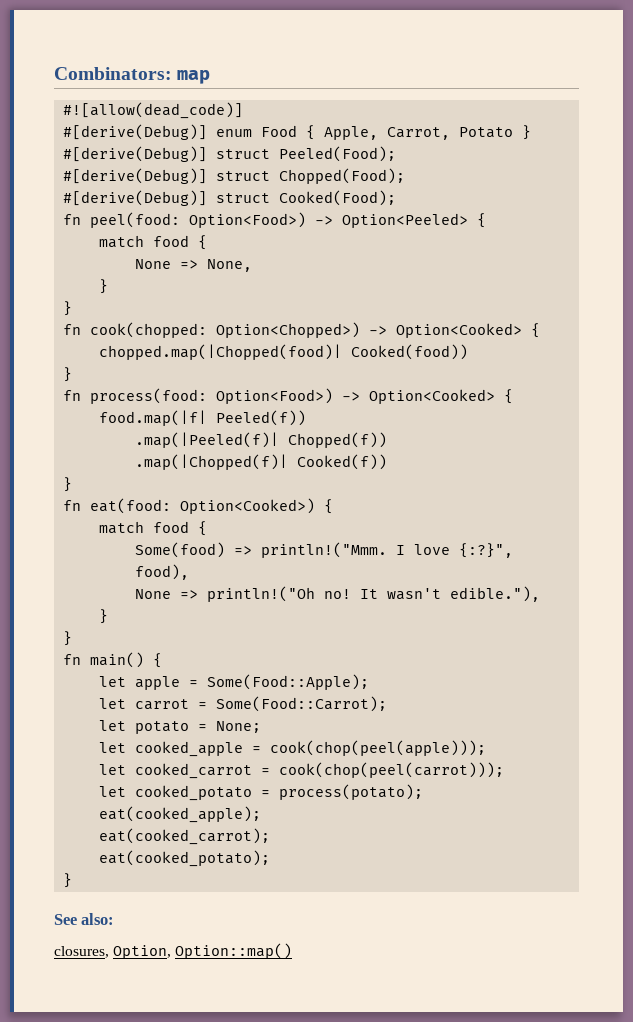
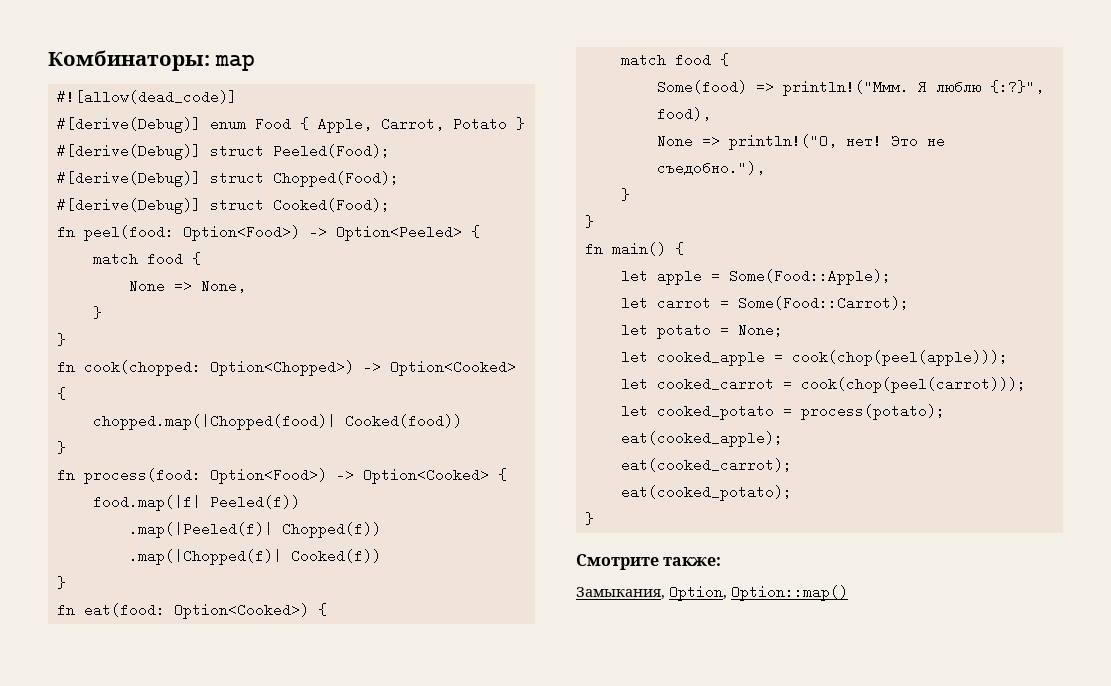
[54,67,172,80] Combinators: -> [48,50,210,71] Комбинаторы:
[261,542,451,558] println!("Mmm. I love -> [782,78,981,96] println!("Ммм. Я люблю
[207,586,541,602] println!("Oh no! It wasn't edible."), -> [728,132,945,150] [656,159,765,176] println!("О, нет! Это не съедобно."),
[54,913,115,925] [54,946,109,958] See also: // closures, -> [576,554,722,570] [576,587,665,600] Смотрите также: // Замыкания,

